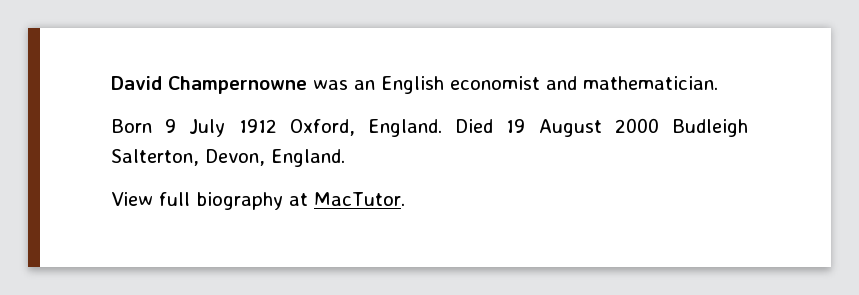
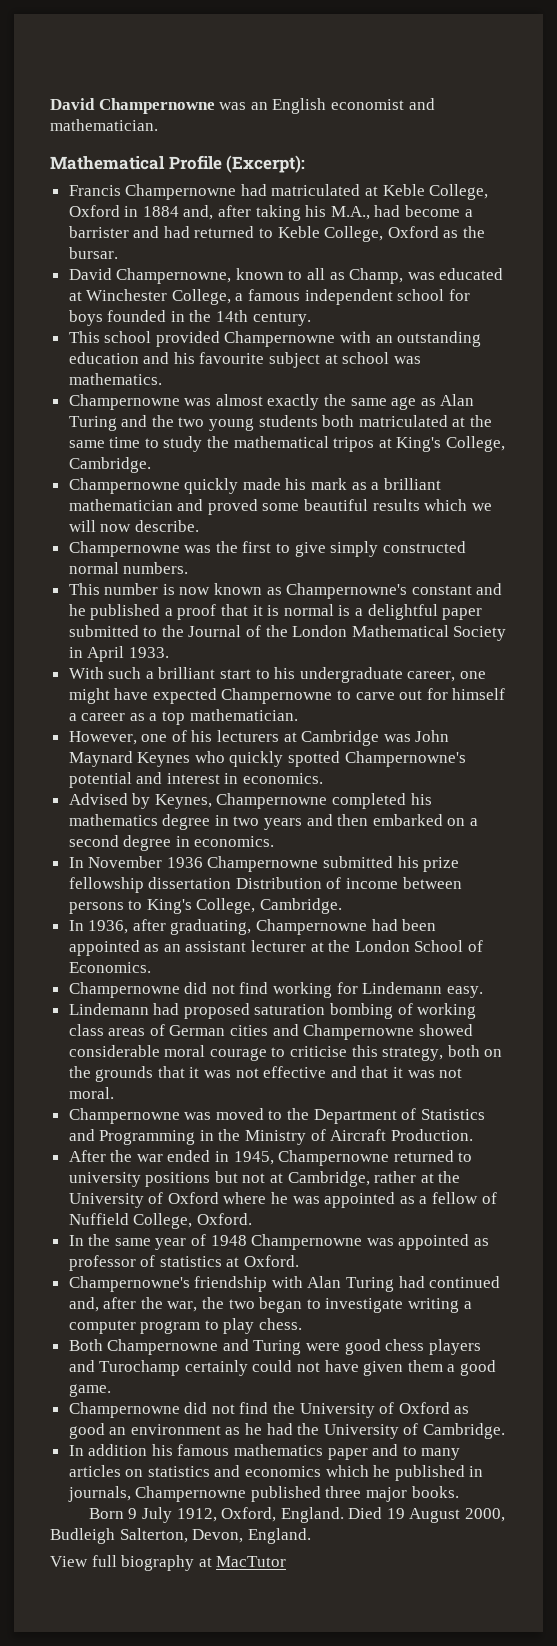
(718, 83) none -> [50,155,306,173] [68,184,489,200] [68,205,473,221] [68,226,486,242] [68,247,118,259] [68,268,504,284] [68,289,470,305] [68,310,311,326] [68,331,482,347] [68,352,421,368] [68,373,162,385] [68,394,475,410] [68,415,493,431] [68,436,506,452] [68,457,151,473] [68,478,441,494] [68,499,492,515] [68,520,199,532] [68,541,466,557] [68,562,189,574] [68,583,503,599] [68,604,483,620] [68,625,507,641] [68,646,169,662] [68,667,487,683] [68,688,506,704] [68,709,298,725] [68,730,450,746] [68,751,466,767] [68,772,324,788] [68,793,432,809] [68,814,479,830] [68,835,275,851] [68,856,460,872] [68,877,462,893] [68,898,343,914] [68,919,437,935] [68,940,484,956] [68,962,151,973] [68,982,483,998] [68,1003,477,1019] [68,1024,473,1040] [68,1045,503,1061] [68,1066,463,1082] [68,1087,114,1099] [68,1108,485,1124] [68,1129,473,1145] [68,1150,473,1166] [68,1171,461,1187] [68,1192,497,1208] [68,1213,252,1229] [68,1234,490,1250] [68,1255,300,1271] [68,1276,501,1292] [68,1297,472,1313] [68,1318,303,1334] [68,1339,481,1355] [68,1360,497,1376] [68,1384,111,1397] [68,1402,470,1418] [68,1423,506,1439] [68,1444,461,1460] [68,1465,484,1481] [67,1486,459,1502] // Mathematical Profile (Excerpt): // Francis Champernowne had matriculated at Keble College, Oxford in 1884 and, after taking his M.A., had become a barrister and had returned to Keble College, Oxford as the bursar. // David Champernowne, known to all as Champ, was educated at Winchester College, a famous independent school for boys founded in the 14th century. // This school provided Champernowne with an outstanding education and his favourite subject at school was mathematics. // Champernowne was almost exactly the same age as Alan Turing and the two young students both matriculated at the same time to study the mathematical tripos at King's College, Cambridge. // Champernowne quickly made his mark as a brilliant mathematician and proved some beautiful results which we will now describe. // Champernowne was the first to give simply constructed normal numbers. // This number is now known as Champernowne's constant and he published a proof that it is normal is a delightful paper submitted to the Journal of the London Mathematical Society in April 1933. // With such a brilliant start to his undergraduate career, one might have expected Champernowne to carve out for himself a career as a top mathematician. // However, one of his lecturers at Cambridge was John Maynard Keynes who quickly spotted Champernowne's potential and interest in economics. // Advised by Keynes, Champernowne completed his mathematics degree in two years and then embarked on a second degree in economics. // In November 1936 Champernowne submitted his prize fellowship dissertation Distribution of income between persons to King's College, Cambridge. // In 1936, after graduating, Champernowne had been appointed as an assistant lecturer at the London School of Economics. // Champernowne did not find working for Lindemann easy. // Lindemann had proposed saturation bombing of working class areas of German cities and Champernowne showed considerable moral courage to criticise this strategy, both on the grounds that it was not effective and that it was not moral. // Champernowne was moved to the Department of Statistics and Programming in the Ministry of Aircraft Production. // After the war ended in 1945, Champernowne returned to university positions but not at Cambridge, rather at the University of Oxford where he was appointed as a fellow of Nuffield College, Oxford. // In the same year of 1948 Champernowne was appointed as professor of statistics at Oxford. // Champernowne's friendship with Alan Turing had continued and, after the war, the two began to investigate writing a computer program to play chess. // Both Champernowne and Turing were good chess players and Turochamp certainly could not have given them a good game. // Champernowne did not find the University of Oxford as good an environment as he had the University of Cambridge. // In addition his famous mathematics paper and to many articles on statistics and economics which he published in journals, Champernowne published three major books.
[238,119,277,133] 1912 -> [176,1508,217,1522] 1912,
[614,118,659,133] 2000 -> [465,1508,506,1522] 2000,
[314,192,405,206] MacTutor. -> [216,1556,287,1567] MacTutor

